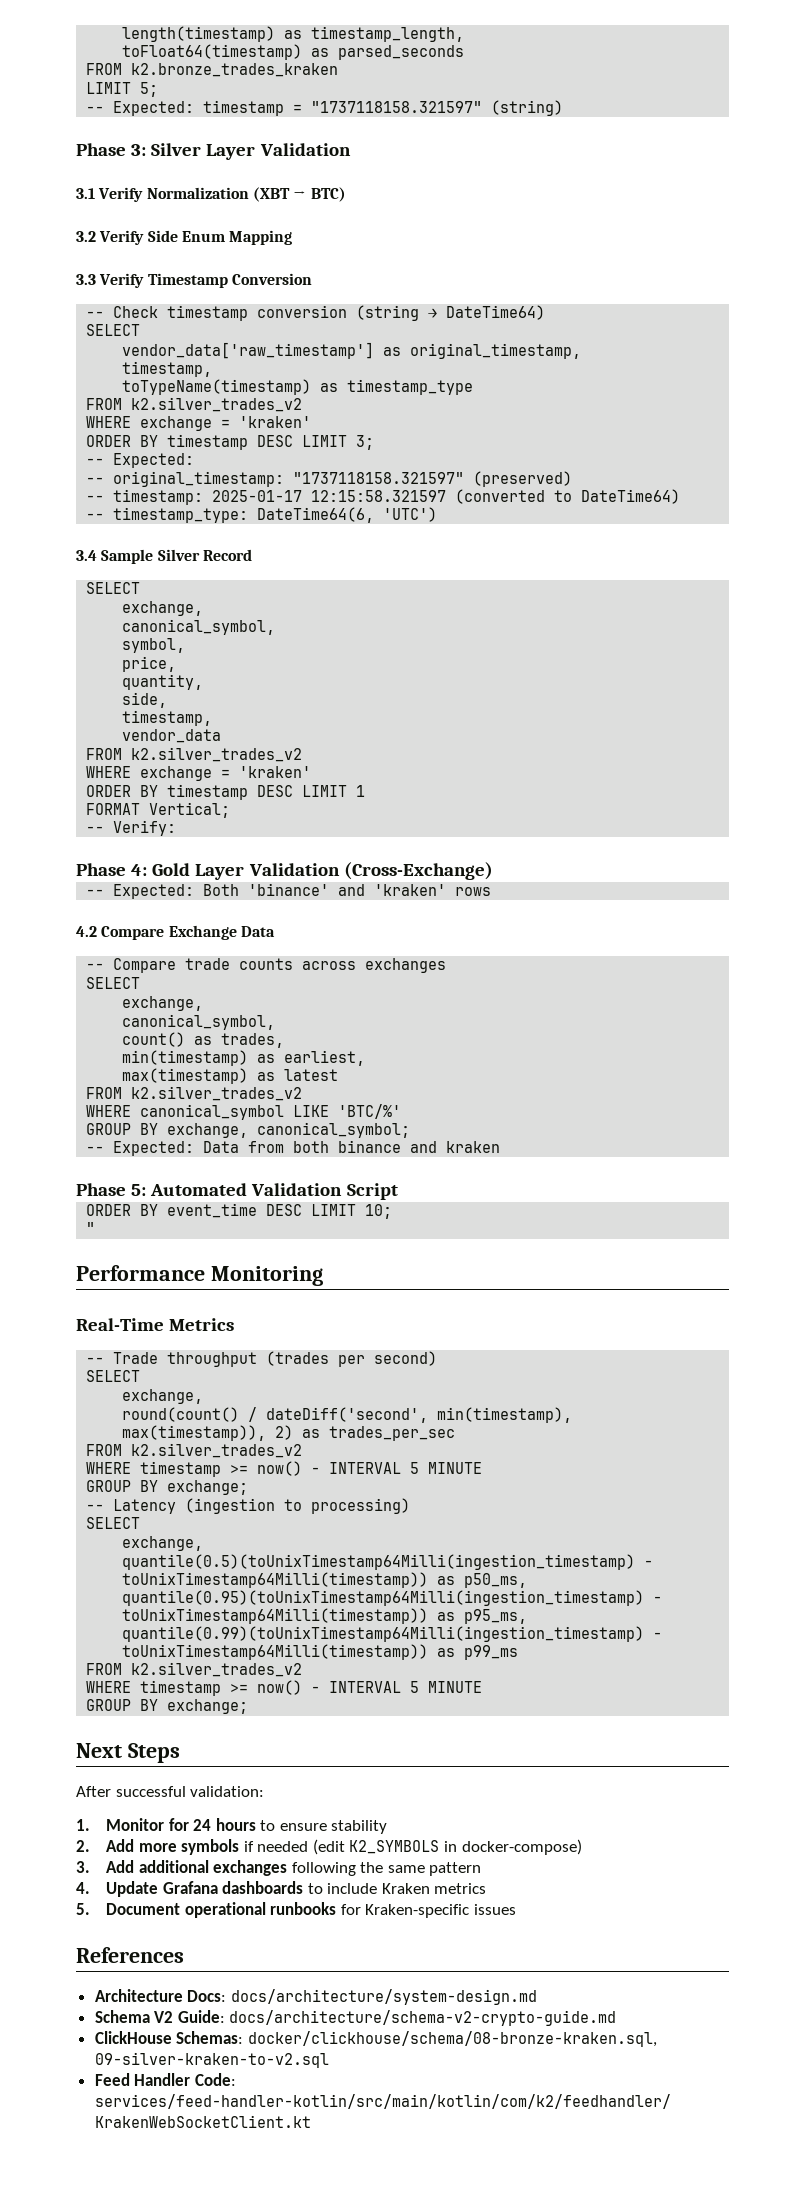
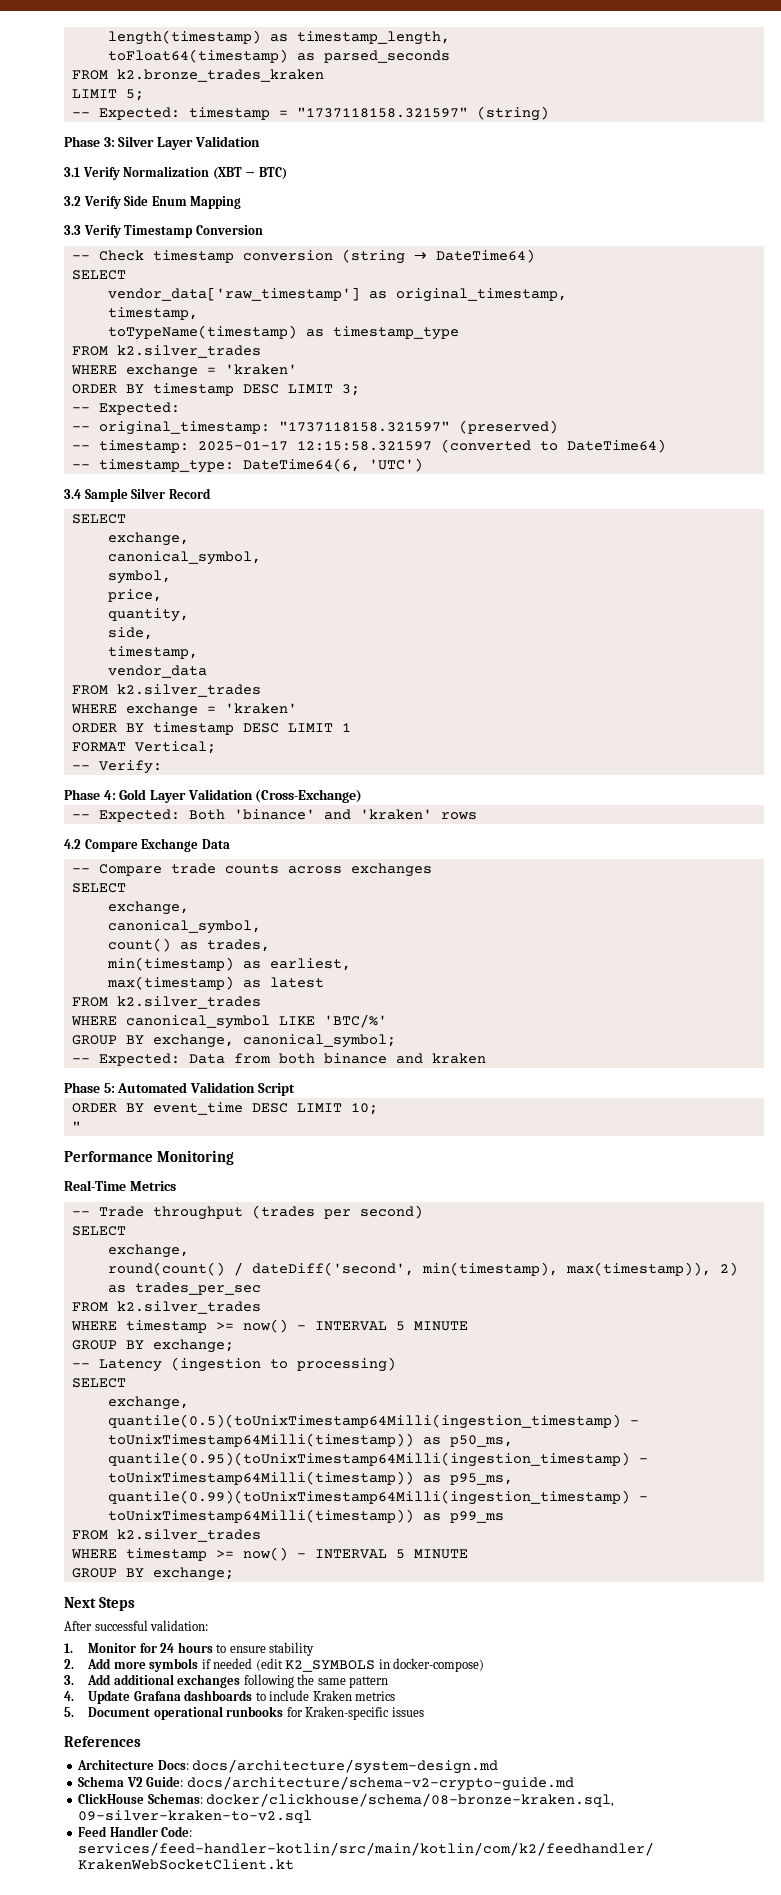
[131,397,303,412] k2.silver_trades_v2 -> [116,345,261,358] k2.silver_trades
[131,747,303,762] k2.silver_trades_v2 -> [116,684,261,697] k2.silver_trades
[131,1086,303,1101] k2.silver_trades_v2 -> [116,996,261,1009] k2.silver_trades
[131,1443,303,1458] k2.silver_trades_v2 -> [116,1301,261,1314] k2.silver_trades
[131,1662,303,1677] k2.silver_trades_v2 -> [116,1529,261,1542] k2.silver_trades

